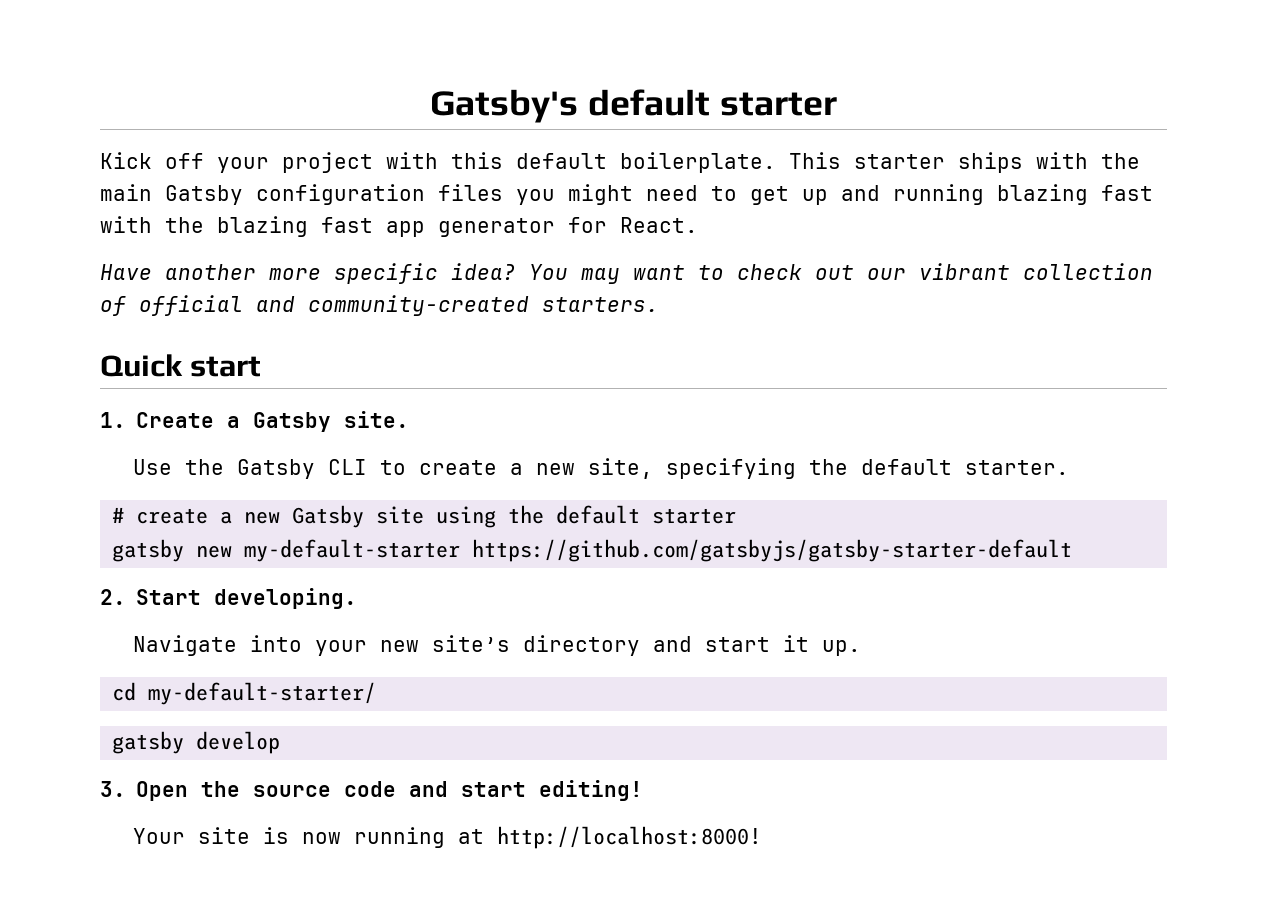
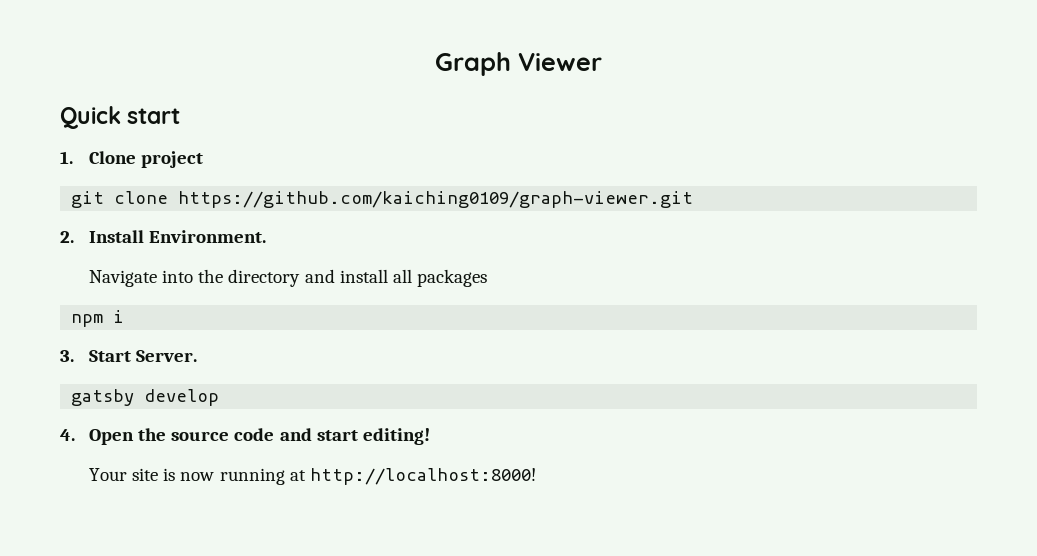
[430,89,837,123] [100,152,1140,173] [100,184,1153,205] [100,216,698,237] [100,263,1153,284] [100,295,659,316] [100,354,262,377] [100,411,410,432] [133,458,1070,479] [112,505,737,528] [112,539,1073,562] [100,588,358,609] [133,635,862,656] [112,682,377,705] Gatsby's default starter // Kick off your project with this default boilerplate. This starter ships with the main Gatsby configuration files you might need to get up and running blazing fast with the blazing fast app generator for React. // Have another more specific idea? You may want to check out our vibrant collection of official and community-created starters. // Quick start // 1. Create a Gatsby site. // Use the Gatsby CLI to create a new site, specifying the default starter. // # create a new Gatsby site using the default starter // gatsby new my-default-starter https://github.com/gatsbyjs/gatsby-starter-default // 2. Start developing. // Navigate into your new site’s directory and start it up. // cd my-default-starter/ -> [435,52,602,76] [60,106,181,129] [60,151,204,168] [71,191,694,208] [60,230,267,243] [89,269,487,287] [71,310,125,327] [60,350,198,362] Graph Viewer // Quick start // 1. Clone project // git clone https://github.com/kaiching0109/graph-viewer.git // 2. Install Environment. // Navigate into the directory and install all packages // npm i // 3. Start Server.
[100,781,126,797] 3. -> [60,429,75,441] 4.

